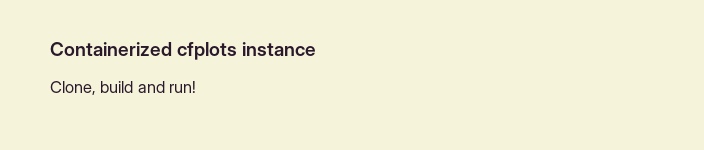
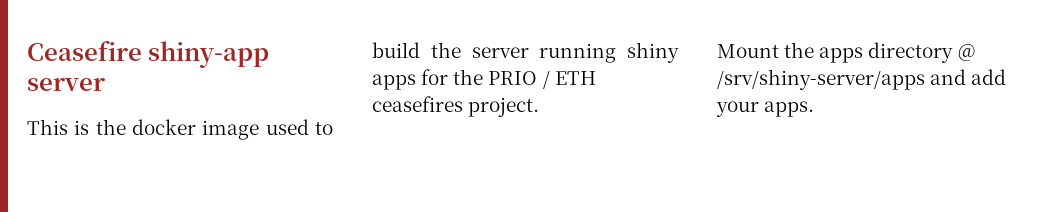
[50,42,317,60] [50,81,197,95] Containerized cfplots instance // Clone, build and run! -> [27,40,270,68] [27,78,105,91] [27,119,333,140] [372,42,679,63] [372,69,596,90] [372,96,540,117] [717,42,975,63] [717,69,1007,90] [716,101,815,117] Ceasefire shiny-app server // This is the docker image used to build the server running shiny apps for the PRIO / ETH ceasefires project. // Mount the apps directory @ /srv/shiny-server/apps and add your apps.

